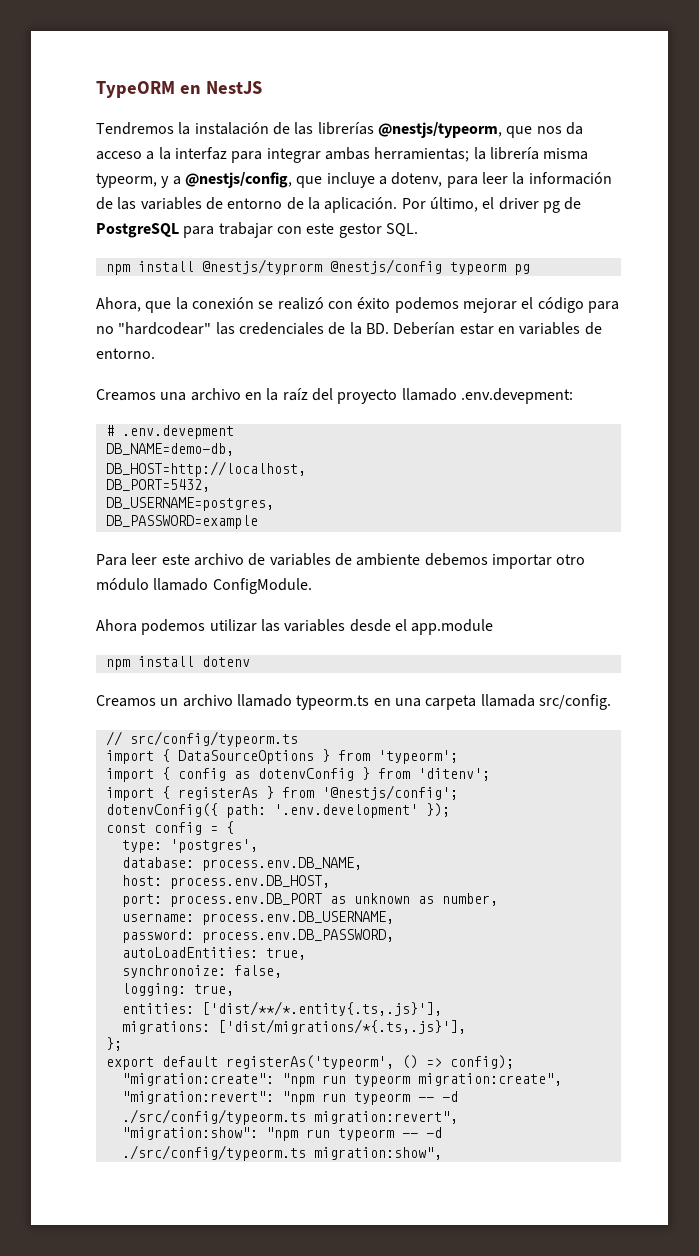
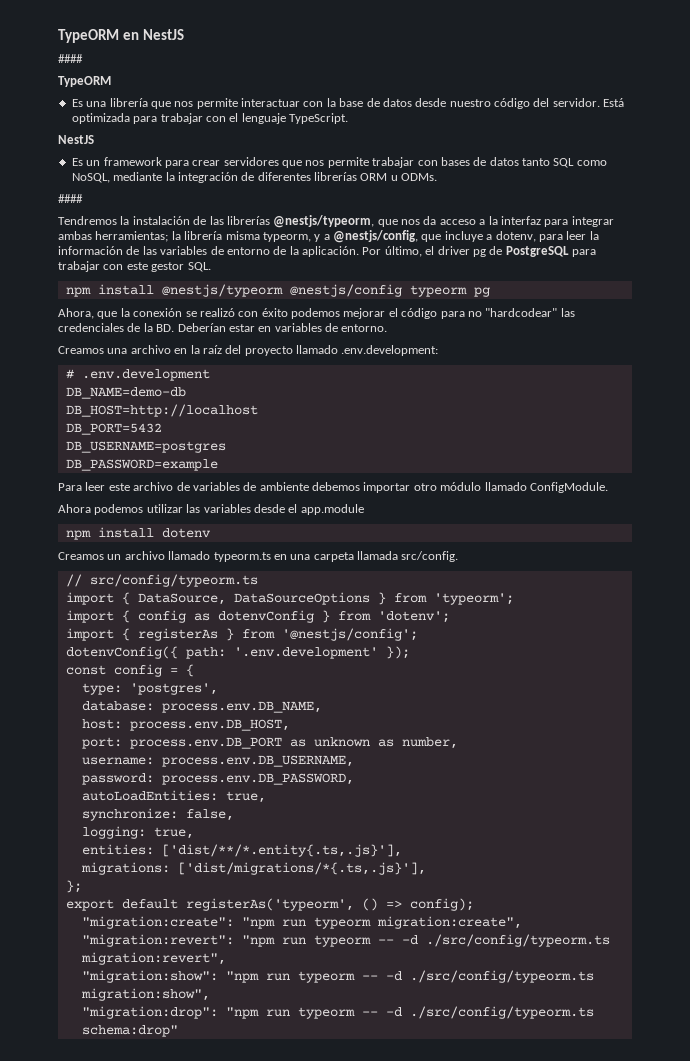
(262, 87) none -> [58,54,83,63] [58,76,111,87] [71,98,625,109] [71,113,348,124] [58,135,94,144] [71,157,607,168] [71,172,438,183] [58,194,83,203] // #### // TypeORM // Es una librería que nos permite interactuar con la base de datos desde nuestro código del servidor. Está optimizada para trabajar con el lenguaje TypeScript. // NestJS // Es un framework para crear servidores que nos permite trabajar con bases de datos tanto SQL como NoSQL, mediante la integración de diferentes librerías ORM u ODMs. // ####
[201,259,322,275] @nestjs/typrorm -> [161,284,283,297] @nestjs/typeorm
[460,388,573,404] .env.devepment: -> [341,345,439,356] .env.development:
[121,425,234,439] [105,443,234,456] [105,461,306,477] [105,479,210,492] [105,497,274,511] .env.devepment // DB_NAME=demo-db, // DB_HOST=http://localhost, // DB_PORT=5432, // DB_USERNAME=postgres, -> [81,369,210,381] [65,387,186,399] [65,404,258,417] [65,423,162,435] [65,441,226,453] .env.development // DB_NAME=demo-db // DB_HOST=http://localhost // DB_PORT=5432 // DB_USERNAME=postgres
(170, 755) none -> [137,593,226,605] DataSource,
[417,768,490,781] 'ditenv'; -> [377,611,450,623] 'dotenv';
[121,965,226,978] synchronoize: -> [81,808,178,821] synchronize:
(442, 1153) none -> [81,1006,594,1019] [81,1025,178,1037] // "migration:drop": "npm run typeorm -- -d ./src/config/typeorm.ts schema:drop"

